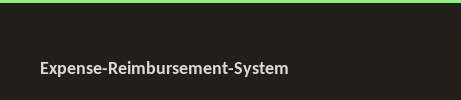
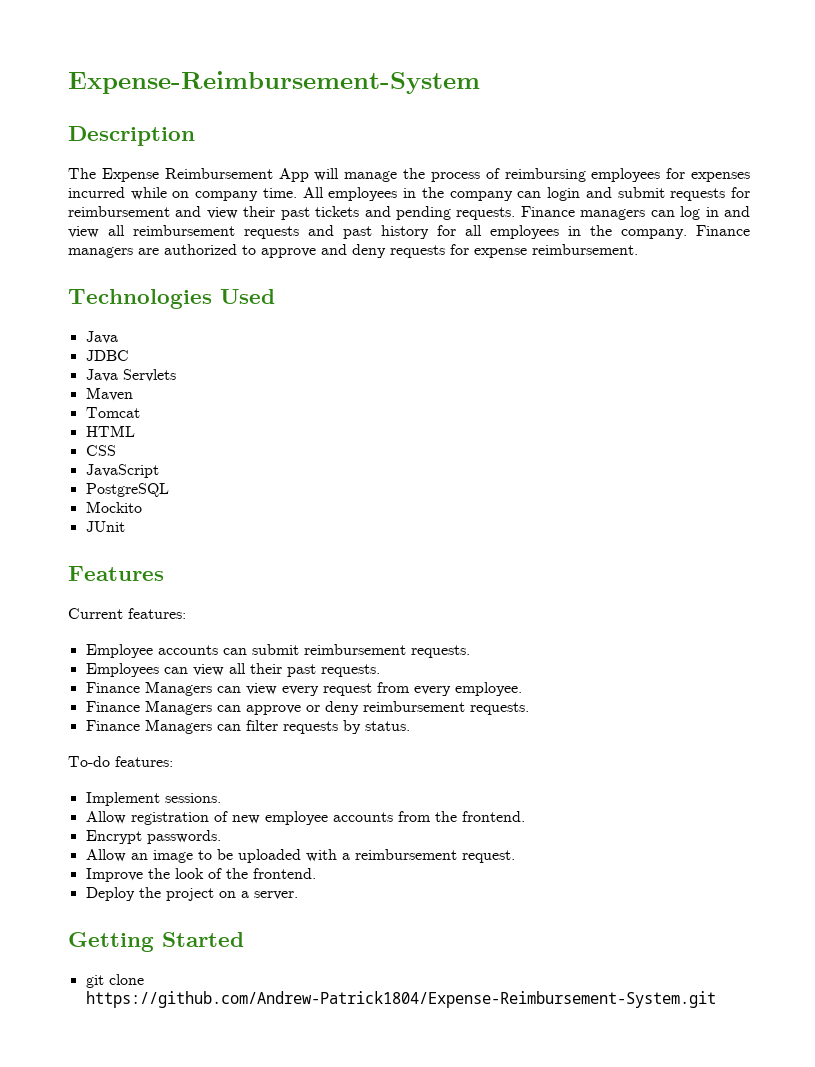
(289, 69) none -> [68,126,195,146] [68,168,751,182] [68,187,751,201] [68,206,751,220] [68,225,750,239] [68,244,638,258] [68,289,275,309] [85,331,118,344] [85,350,129,361] [85,369,176,382] [85,387,133,401] [85,407,140,418] [85,425,135,437] [85,445,116,456] [85,464,159,478] [85,483,169,497] [85,501,142,513] [85,521,125,532] [68,566,164,581] [68,608,186,619] [85,644,470,658] [85,663,380,677] [85,681,522,696] [85,700,529,715] [85,719,410,734] [68,756,173,767] [85,792,221,806] [85,811,525,825] [85,830,221,844] [85,849,515,863] [85,868,316,882] [85,887,298,901] [68,932,244,952] [85,974,144,988] [85,991,716,1008] // Description // The Expense Reimbursement App will manage the process of reimbursing employees for expenses incurred while on company time. All employees in the company can login and submit requests for reimbursement and view their past tickets and pending requests. Finance managers can log in and view all reimbursement requests and past history for all employees in the company. Finance managers are authorized to approve and deny requests for expense reimbursement. // Technologies Used // Java // JDBC // Java Servlets // Maven // Tomcat // HTML // CSS // JavaScript // PostgreSQL // Mockito // JUnit // Features // Current features: // Employee accounts can submit reimbursement requests. // Employees can view all their past requests. // Finance Managers can view every request from every employee. // Finance Managers can approve or deny reimbursement requests. // Finance Managers can filter requests by status. // To-do features: // Implement sessions. // Allow registration of new employee accounts from the frontend. // Encrypt passwords. // Allow an image to be uploaded with a reimbursement request. // Improve the look of the frontend. // Deploy the project on a server. // Getting Started // git clone https://github.com/Andrew-Patrick1804/Expense-Reimbursement-System.git

